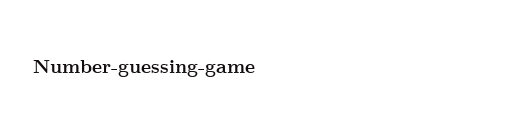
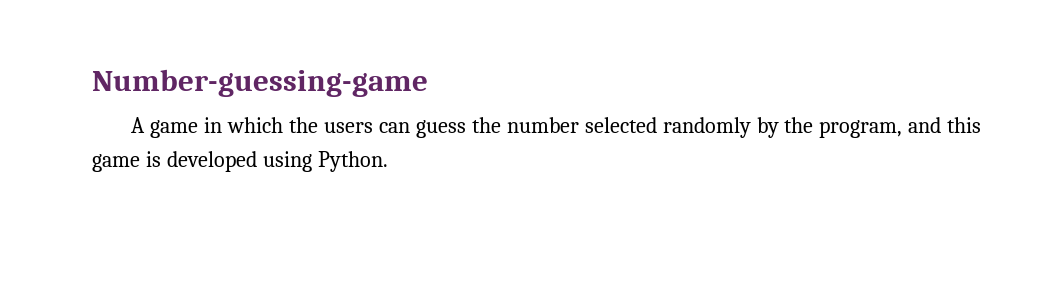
(255, 68) none -> [131,117,982,138] [92,151,388,172] // A game in which the users can guess the number selected randomly by the program, and this game is developed using Python.

